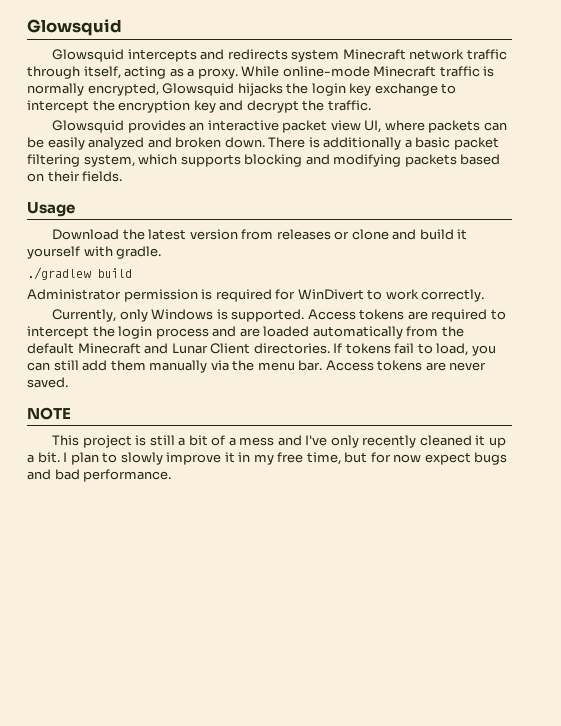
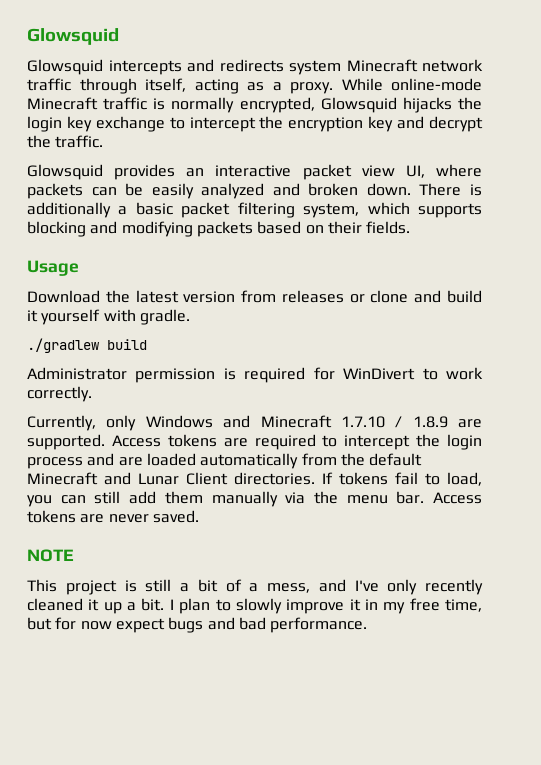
[216,309,228,320] is -> [223,415,482,428] and Minecraft 1.7.10 / 1.8.9 are
[239,437,275,446] mess -> [267,583,310,593] mess,

